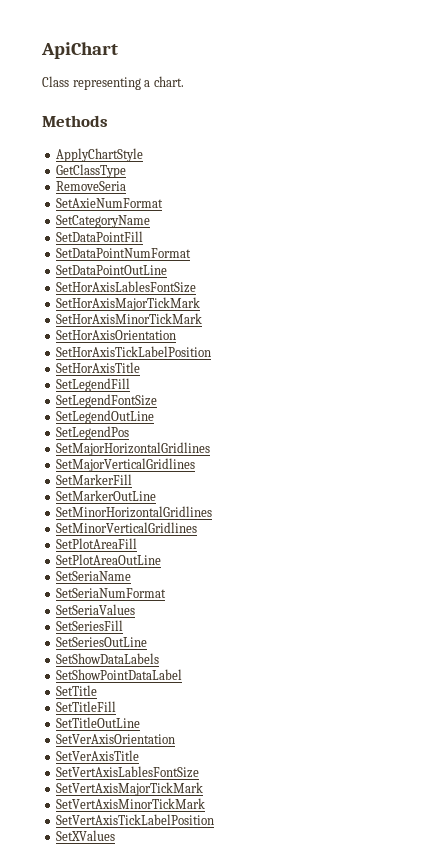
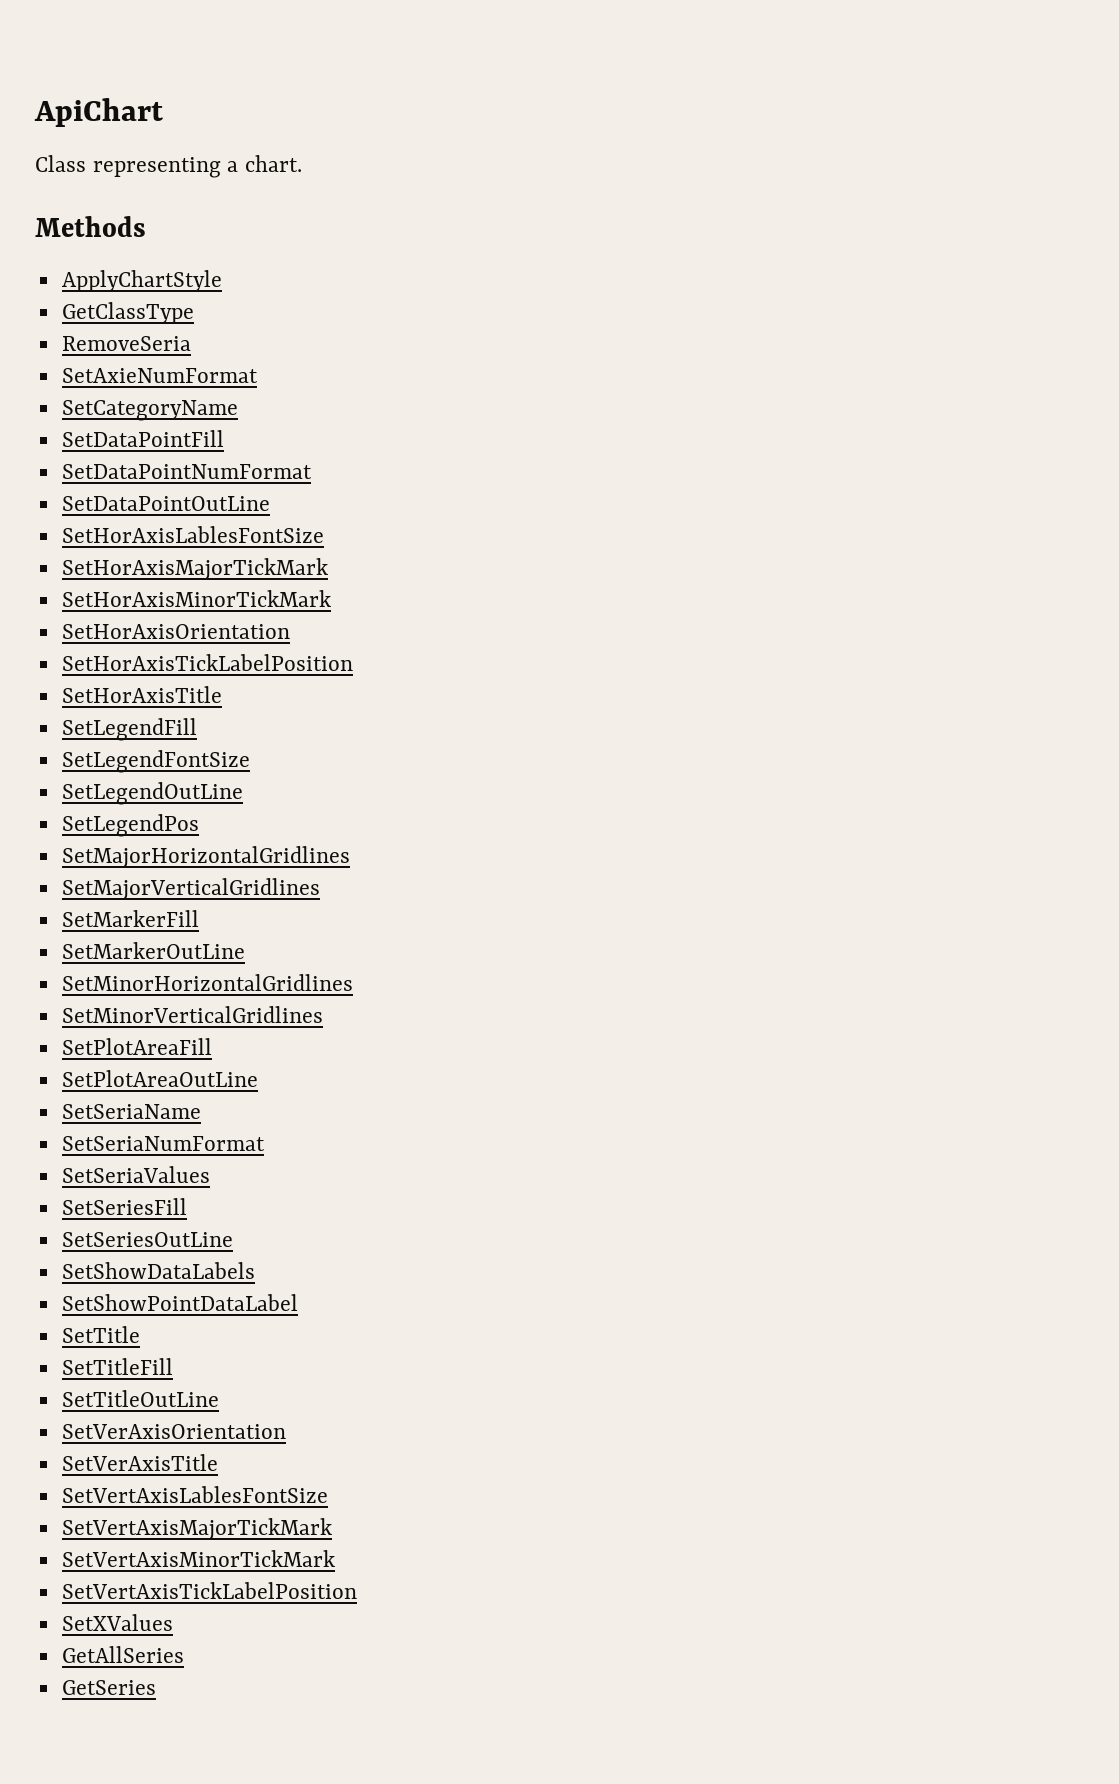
(116, 835) none -> [61,1646,184,1663] [61,1680,156,1695] // GetAllSeries // GetSeries

